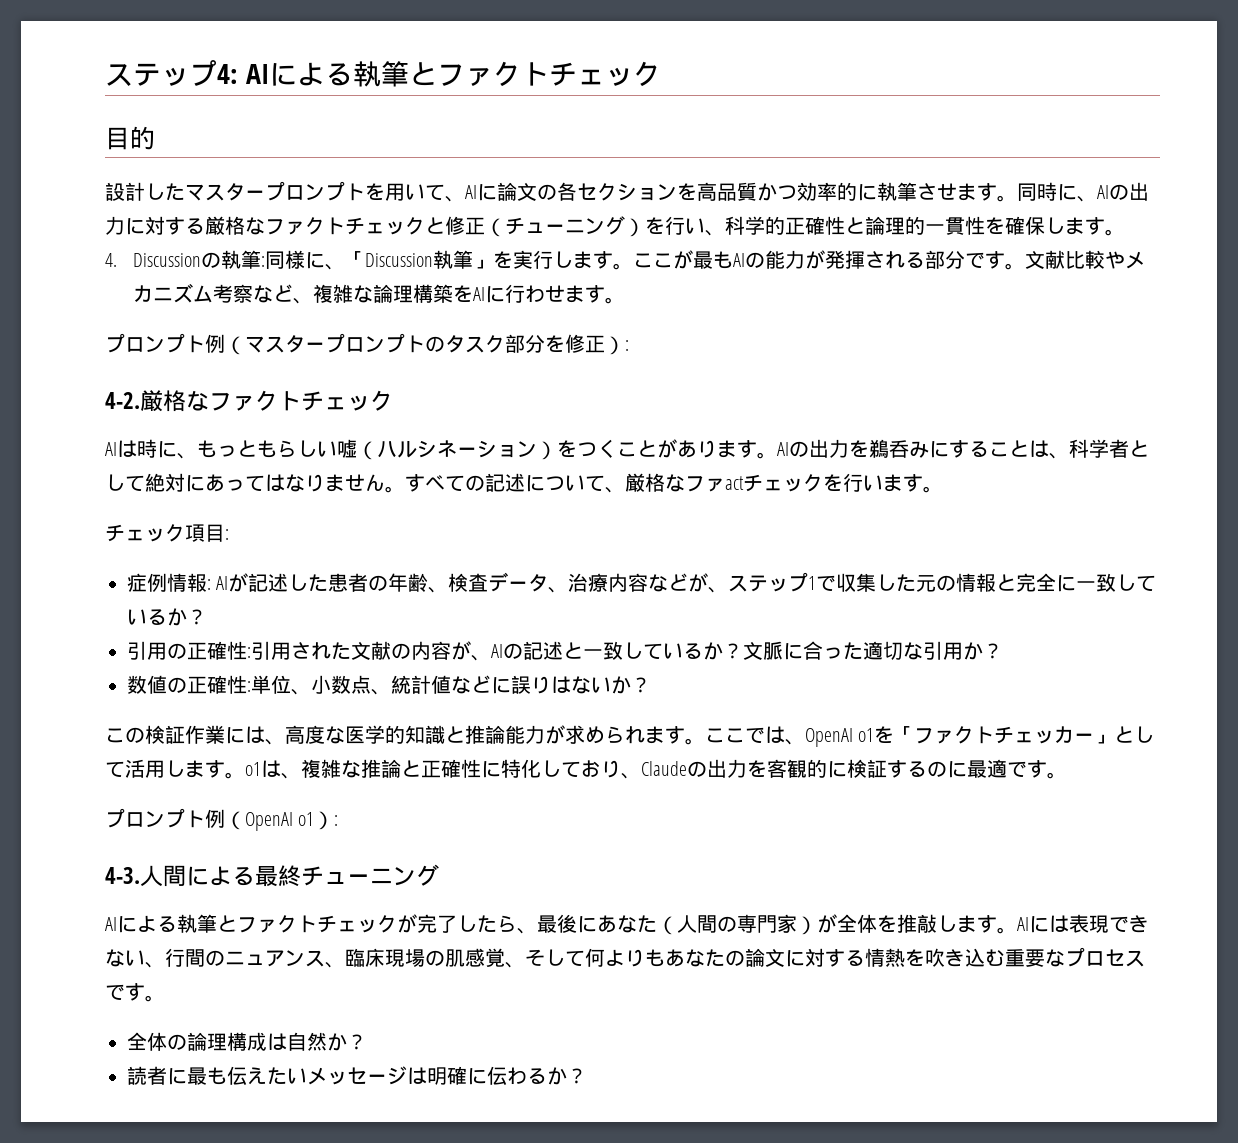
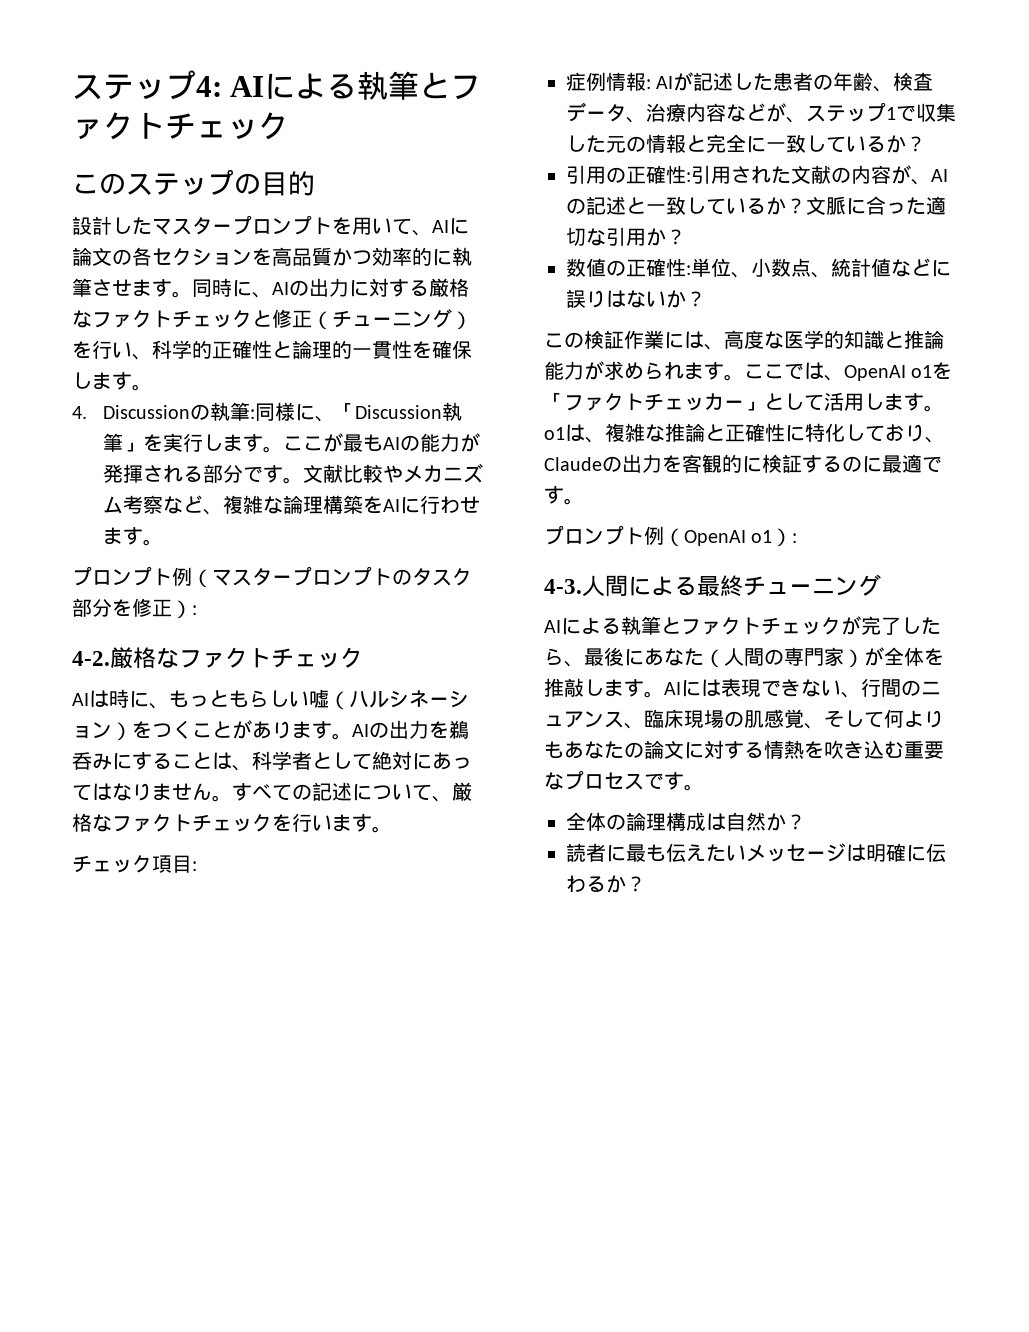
(661, 74) none -> [72,169,261,195] このステップの
[725,476,744,490] act -> [152,814,192,832] クト

